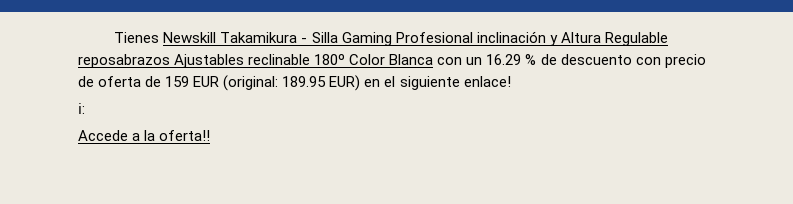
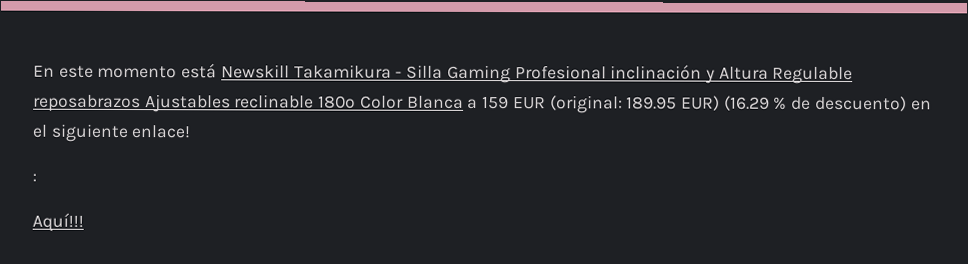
[114,32,160,43] Tienes -> [33,63,218,79] En este momento está
[437,54,706,68] [78,76,162,87] con un 16.29 % de descuento con precio de oferta de -> [467,98,479,109] a
(361, 83) none -> [723,95,907,112] (16.29 % de descuento)
[78,103,85,114] [78,130,211,141] ℹ: // Accede a la oferta!! -> [32,173,37,182] [32,212,84,232] : // Aquí!!!

